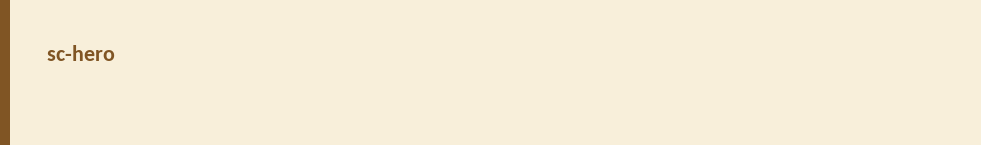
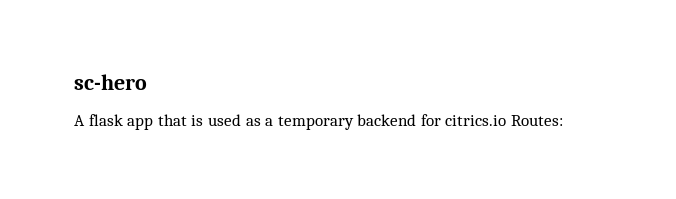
(115, 53) none -> [74,114,564,130] // A flask app that is used as a temporary backend for citrics.io Routes:

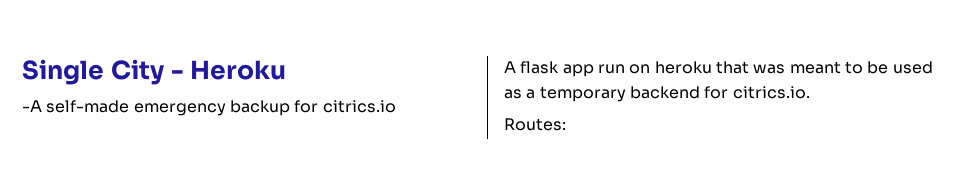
[74,74,147,90] [74,114,204,130] sc-hero // A flask app that is -> [22,59,287,85] [22,100,396,116] [504,61,889,77] Single City - Heroku // -A self-made emergency backup for citrics.io // A flask app run on heroku that was meant to be
[445,115,507,126] citrics.io -> [732,86,810,99] citrics.io. //

